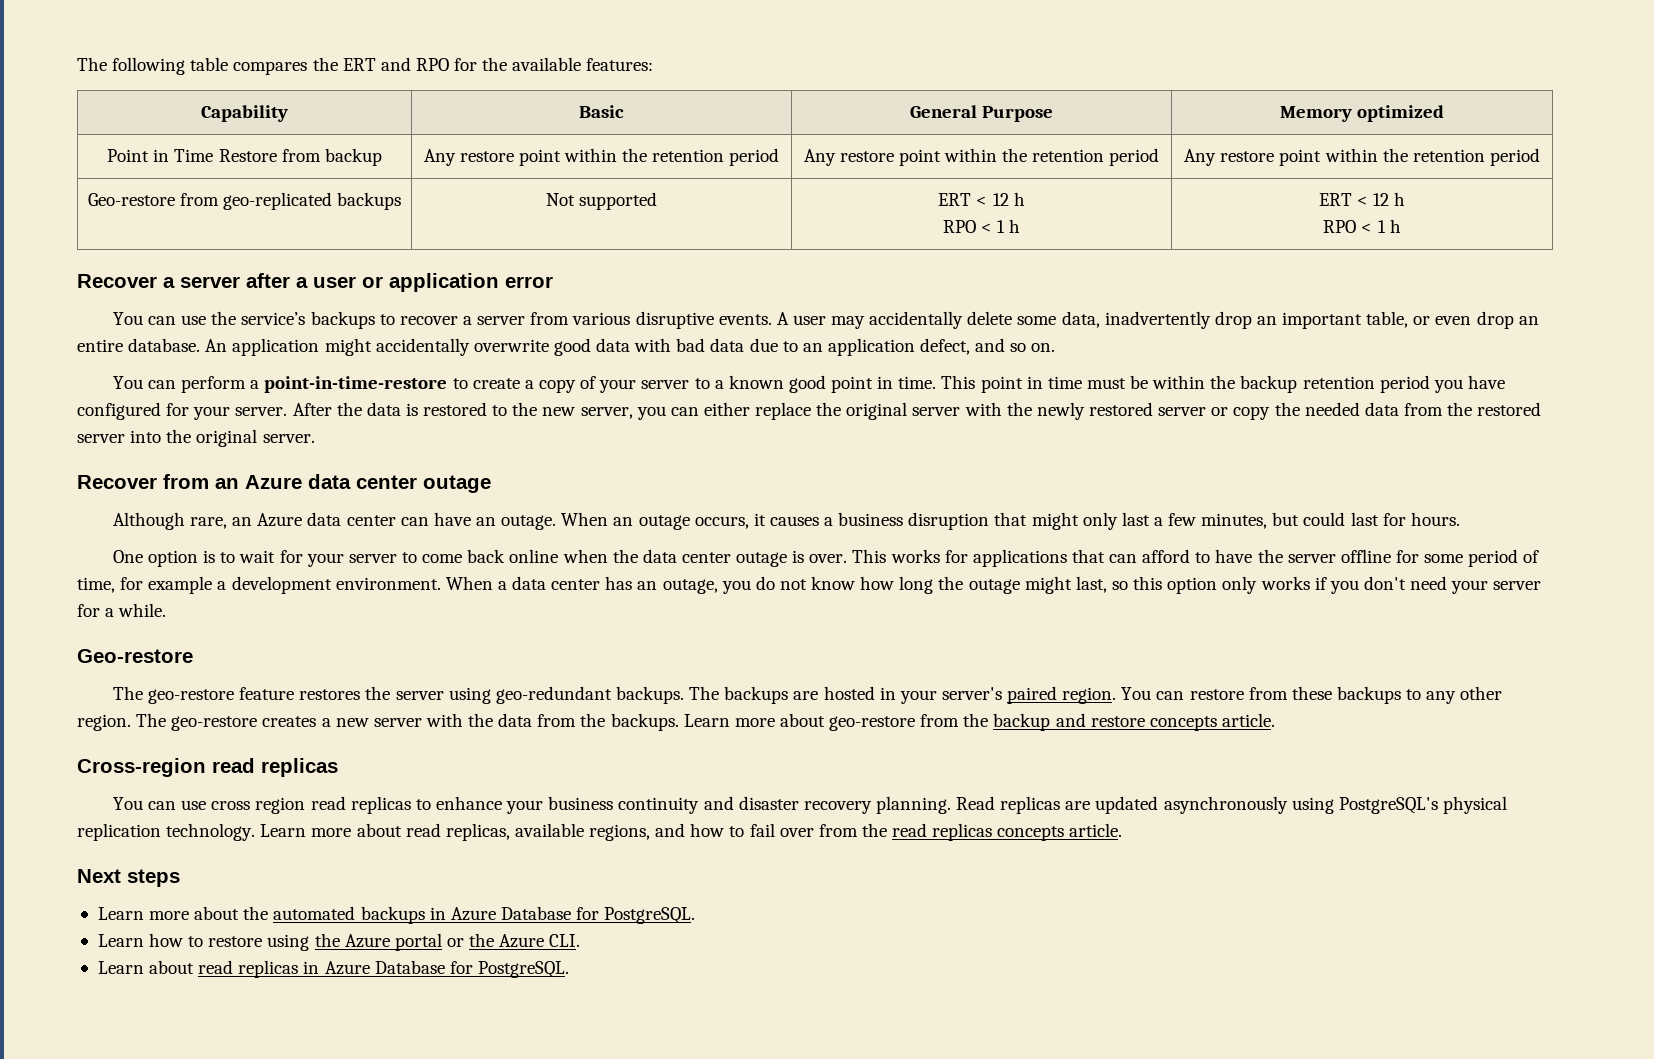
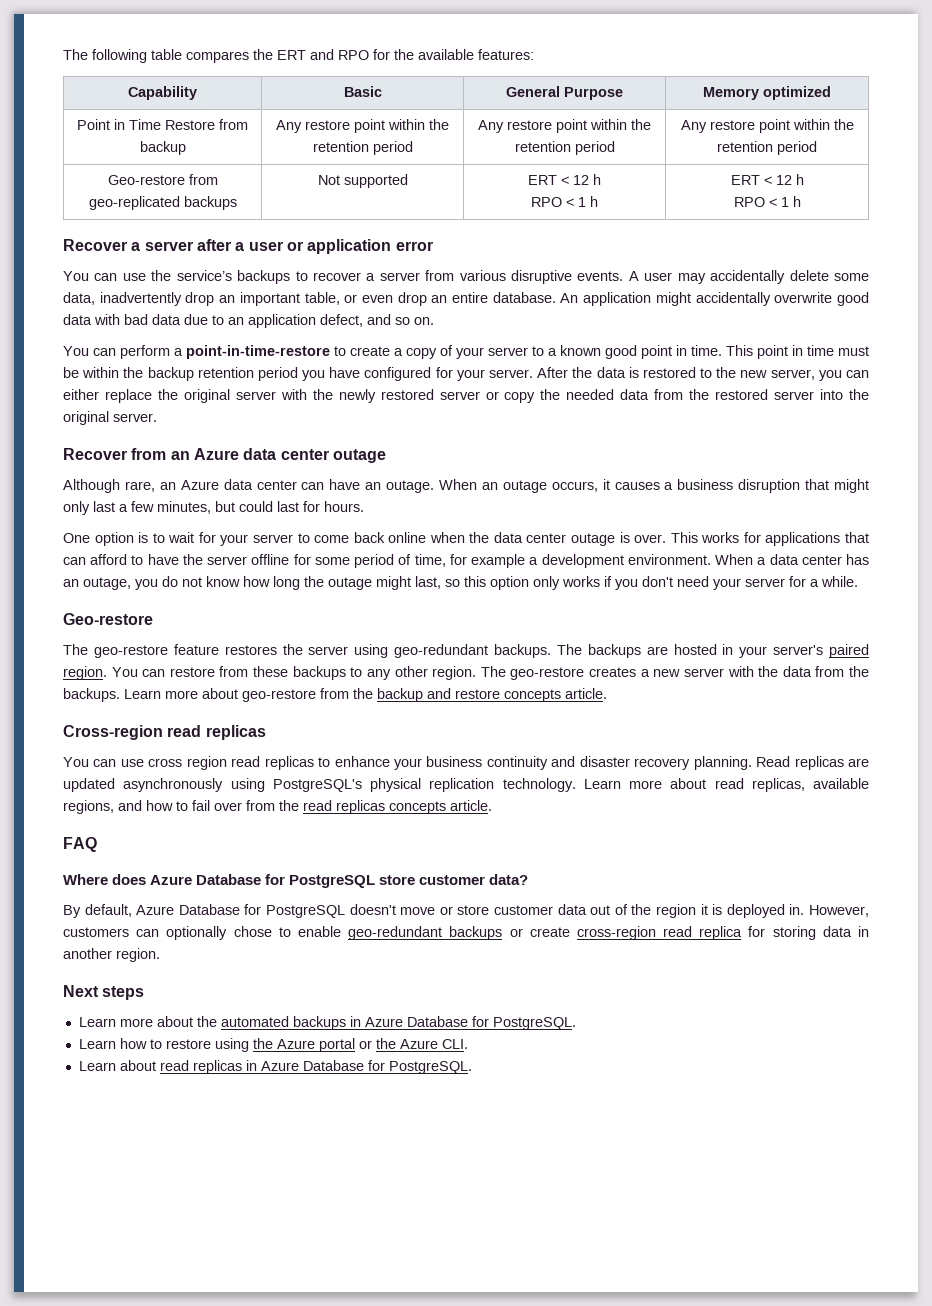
(1123, 830) none -> [63,837,97,852] [63,874,529,888] [63,904,870,918] [63,926,869,940] [63,948,160,962] // FAQ // Where does Azure Database for PostgreSQL store customer data? // By default, Azure Database for PostgreSQL doesn't move or store customer data out of the region it is deployed in. However, customers can optionally chose to enable geo-redundant backups or create cross-region read replica for storing data in another region.

